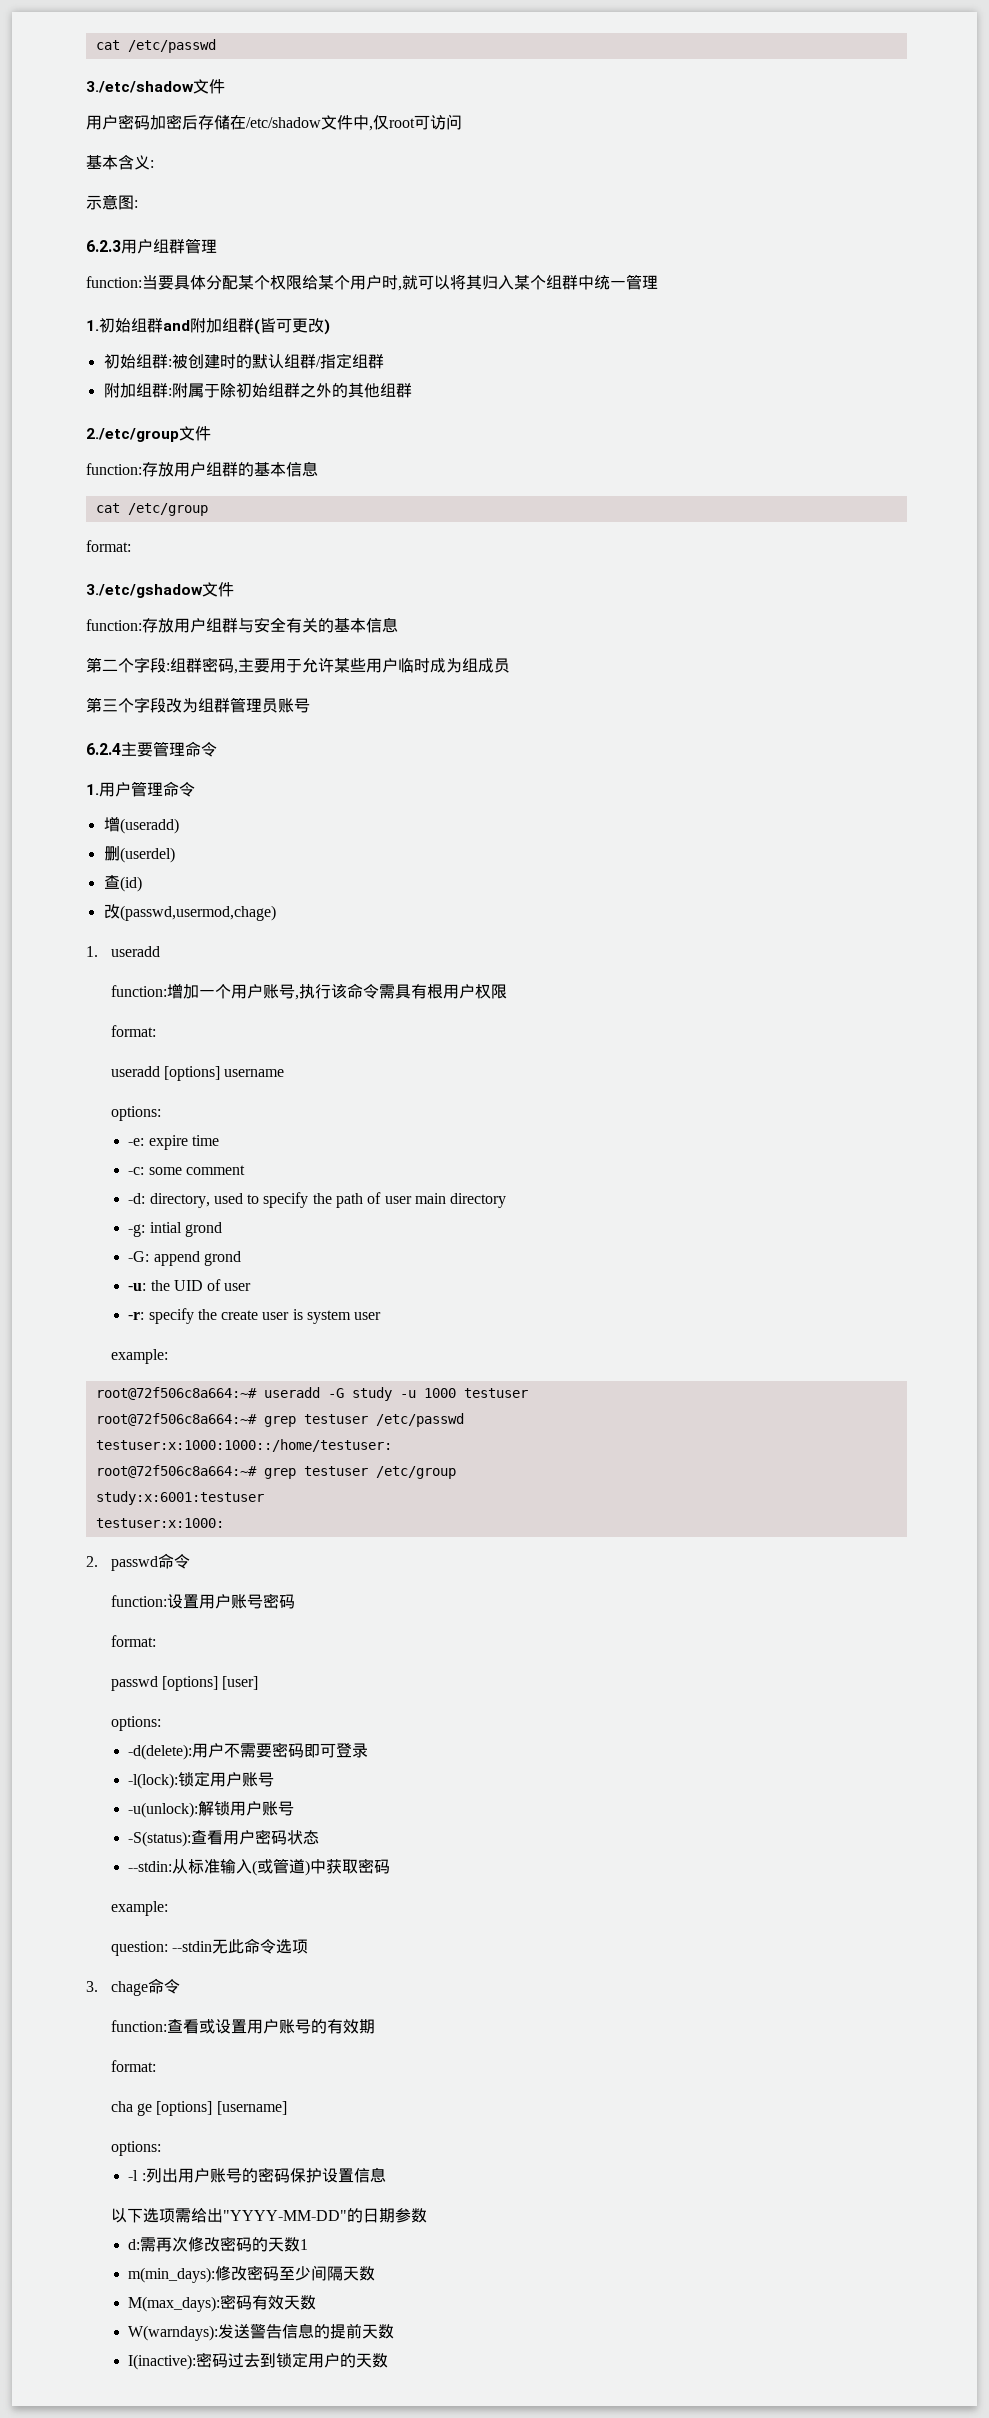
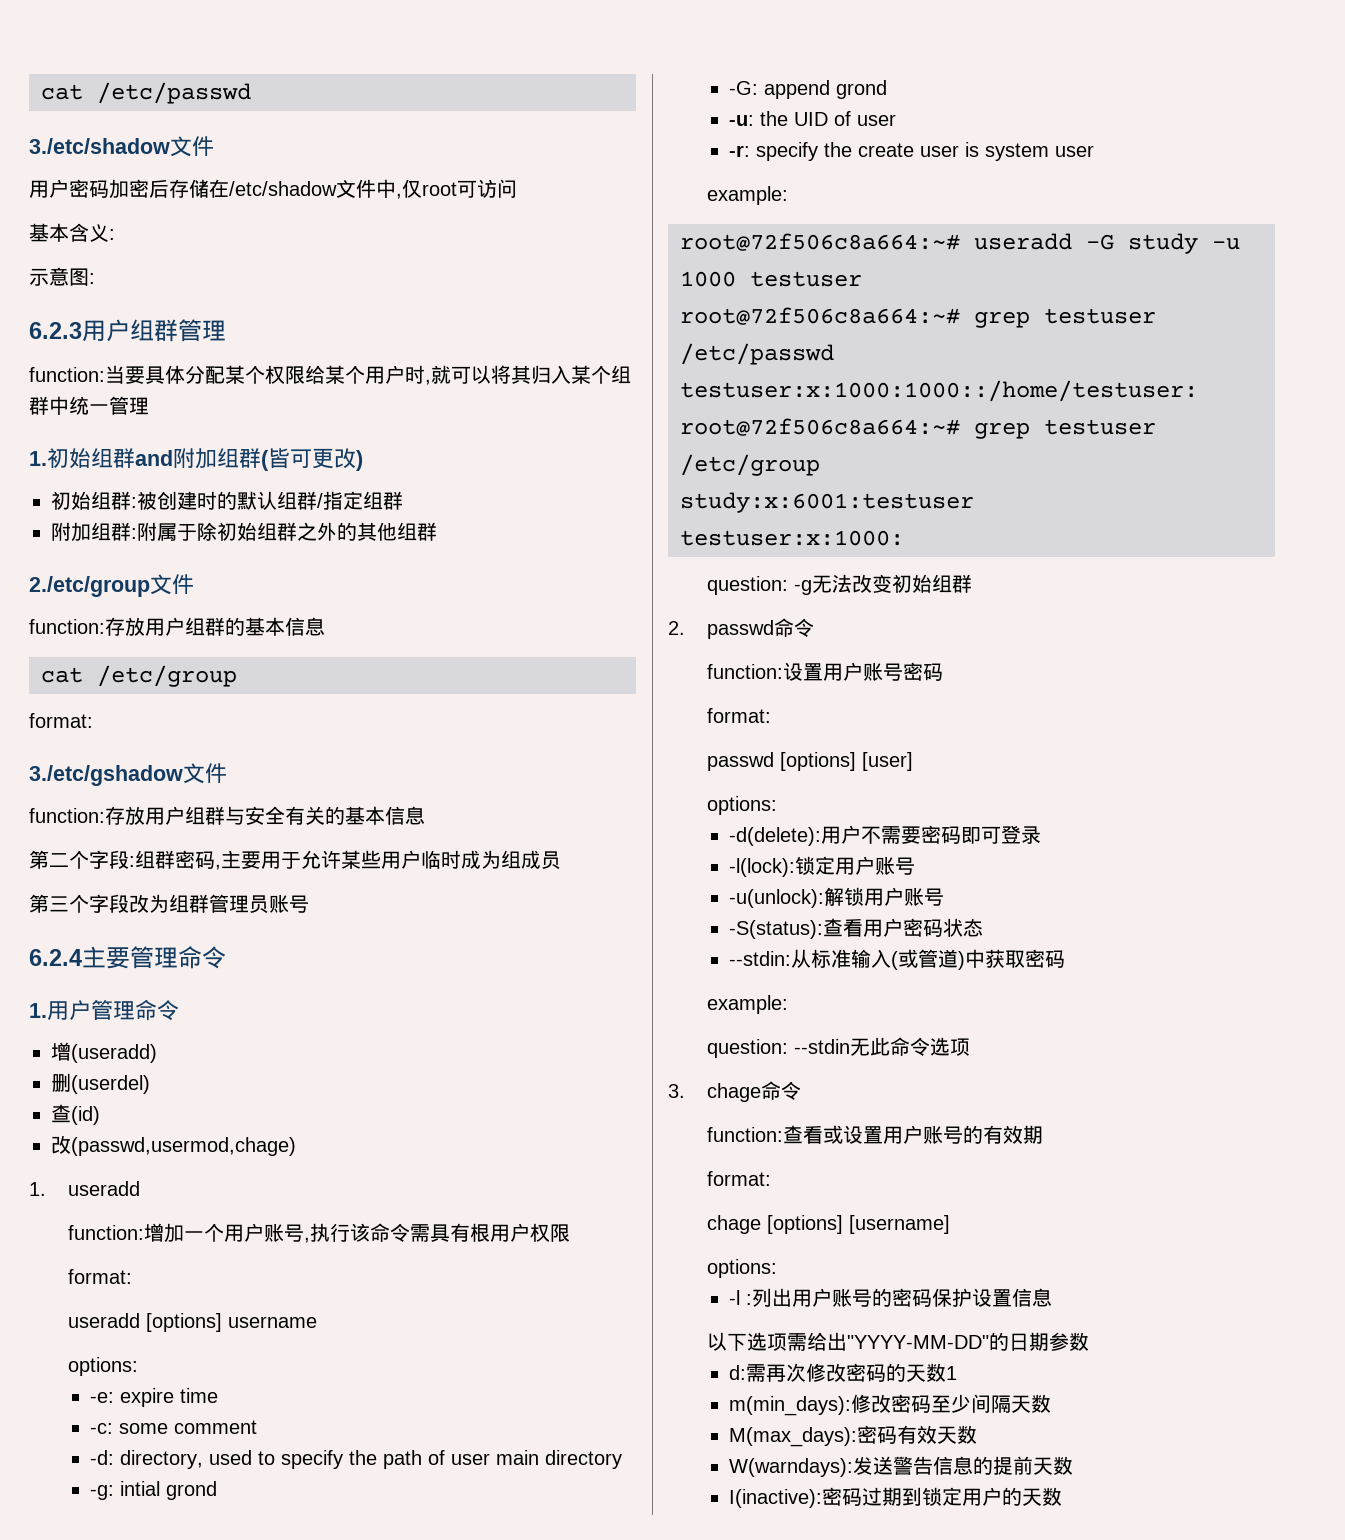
(224, 1523) none -> [707,574,973,595] // question: -g无法改变初始组群
[110,2101,152,2116] cha ge -> [707,1215,762,1234] chage
[244,2353,261,2368] 去 -> [882,1487,903,1506] 期

